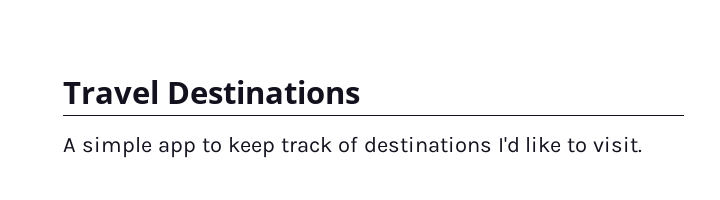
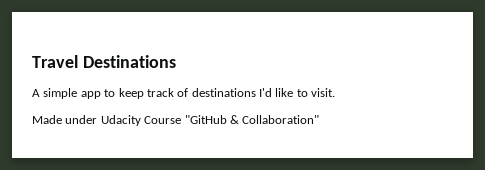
(643, 144) none -> [32,115,320,126] // Made under Udacity Course "GitHub & Collaboration"

